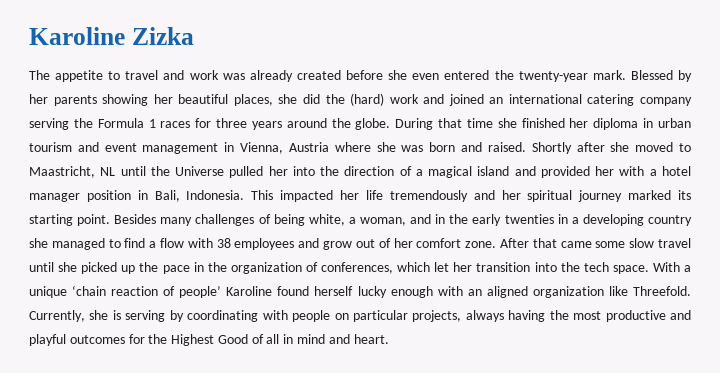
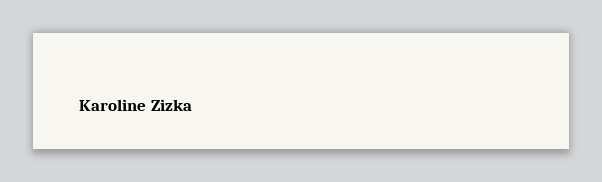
[29,70,693,82] [29,93,692,106] [29,118,692,130] [29,142,692,154] [29,166,691,178] [29,190,692,202] [29,214,692,226] [29,238,691,250] [29,262,692,274] [29,285,691,298] [29,310,691,322] [29,334,389,346] // The appetite to travel and work was already created before she even entered the twenty-year mark. Blessed by her parents showing her beautiful places, she did the (hard) work and joined an international catering company serving the Formula 1 races for three years around the globe. During that time she finished her diploma in urban tourism and event management in Vienna, Austria where she was born and raised. Shortly after she moved to Maastricht, NL until the Universe pulled her into the direction of a magical island and provided her with a hotel manager position in Bali, Indonesia. This impacted her life tremendously and her spiritual journey marked its starting point. Besides many challenges of being white, a woman, and in the early twenties in a developing country she managed to find a flow with 38 employees and grow out of her comfort zone. After that came some slow travel until she picked up the pace in the organization of conferences, which let her transition into the tech space. With a unique ‘chain reaction of people’ Karoline found herself lucky enough with an aligned organization like Threefold. Currently, she is serving by coordinating with people on particular projects, always having the most productive and playful outcomes for the Highest Good of all in mind and heart. -> (192, 105) none

